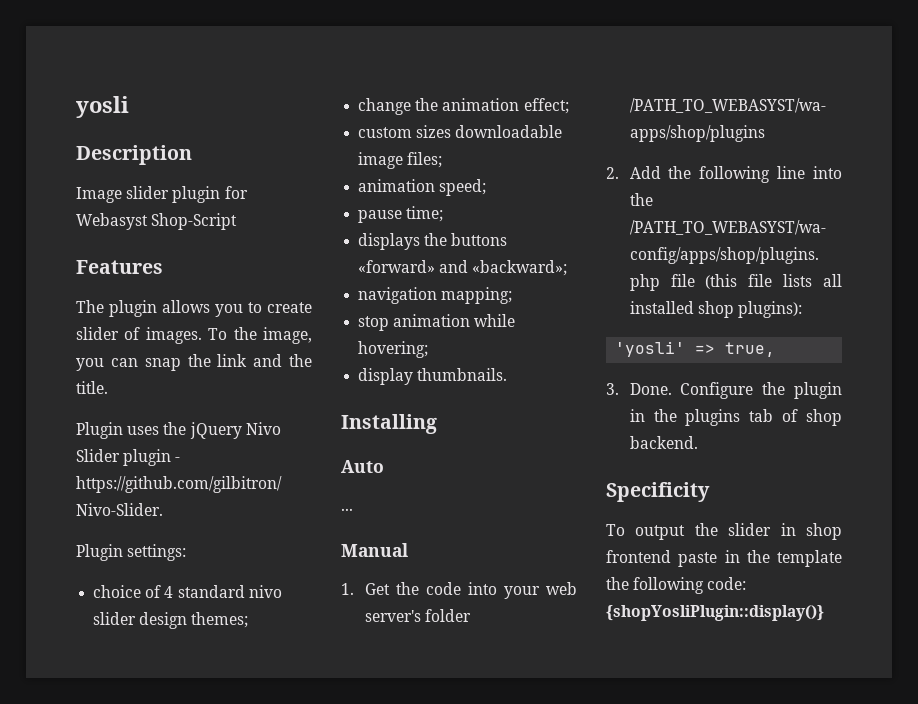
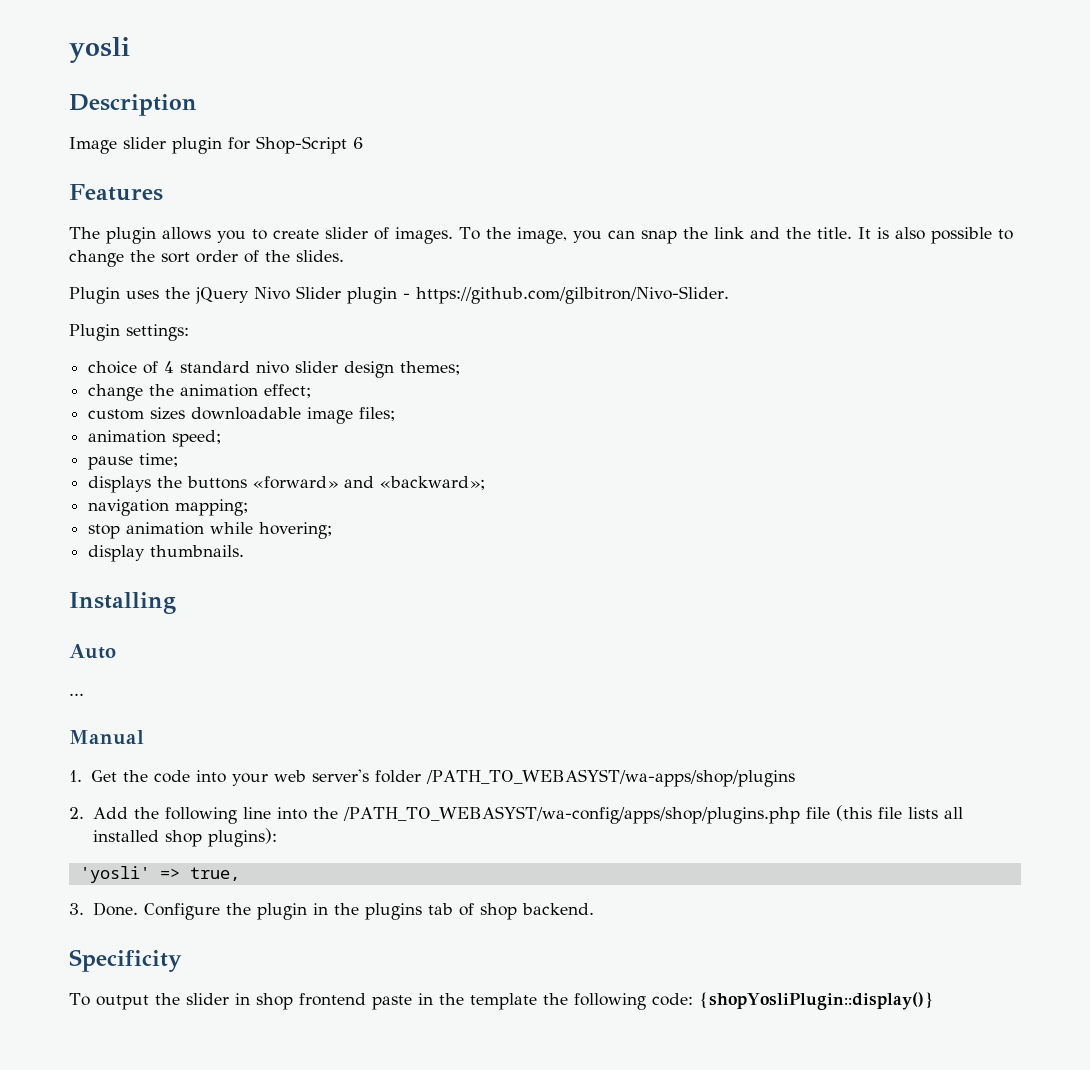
[76,213,148,230] Webasyst -> (250, 143) none
(238, 221) none -> [353,137,363,149] 6
(108, 387) none -> [857,227,1013,244] [69,250,344,267] It is also possible to change the sort order of the slides.

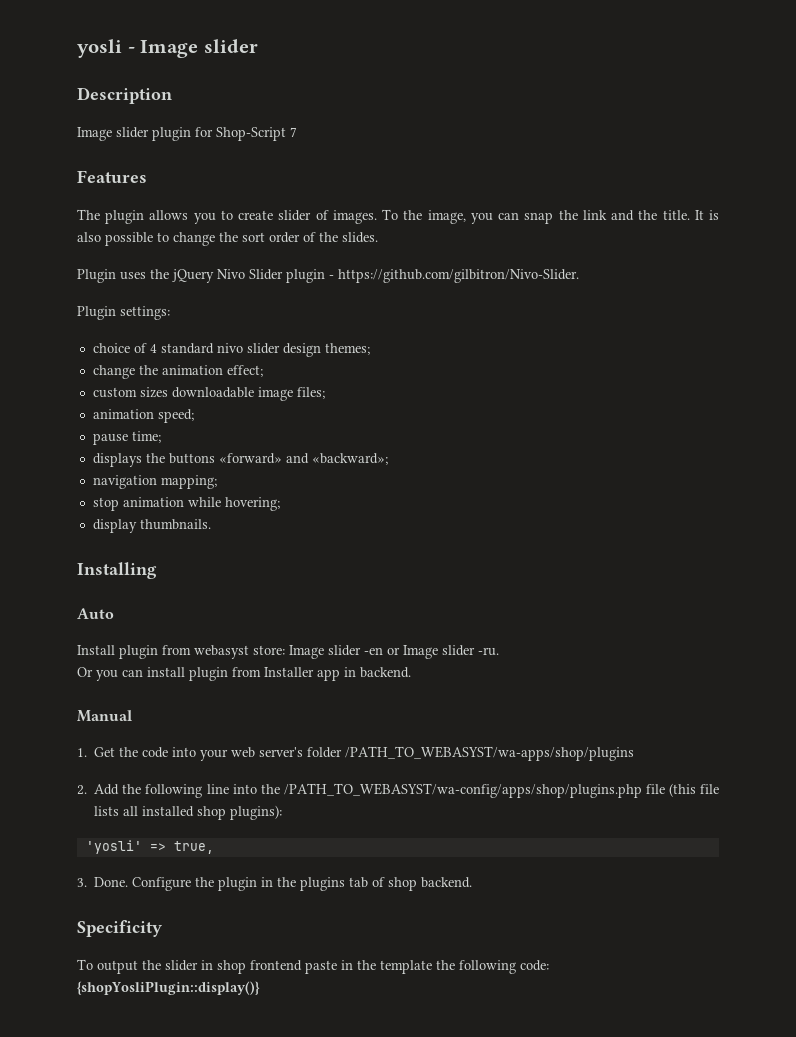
(130, 50) none -> [127,39,258,58] - Image slider
[353,137,363,149] 6 -> [290,127,297,137] 7
[69,693,84,696] ... -> [77,645,499,659] [77,667,411,681] Install plugin from webasyst store: Image slider -en or Image slider -ru. // Or you can install plugin from Installer app in backend.

